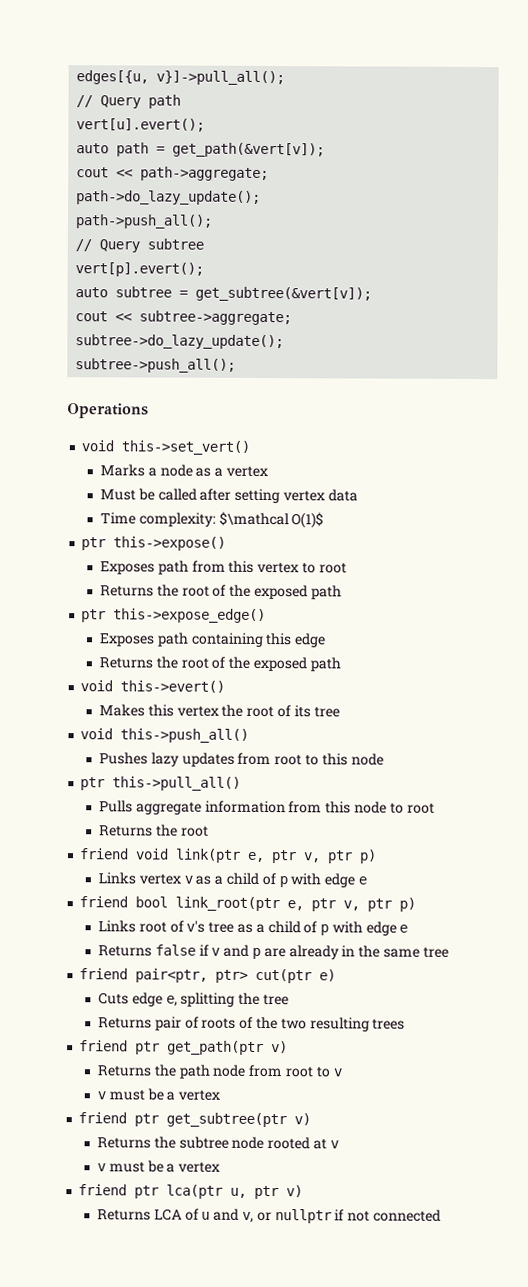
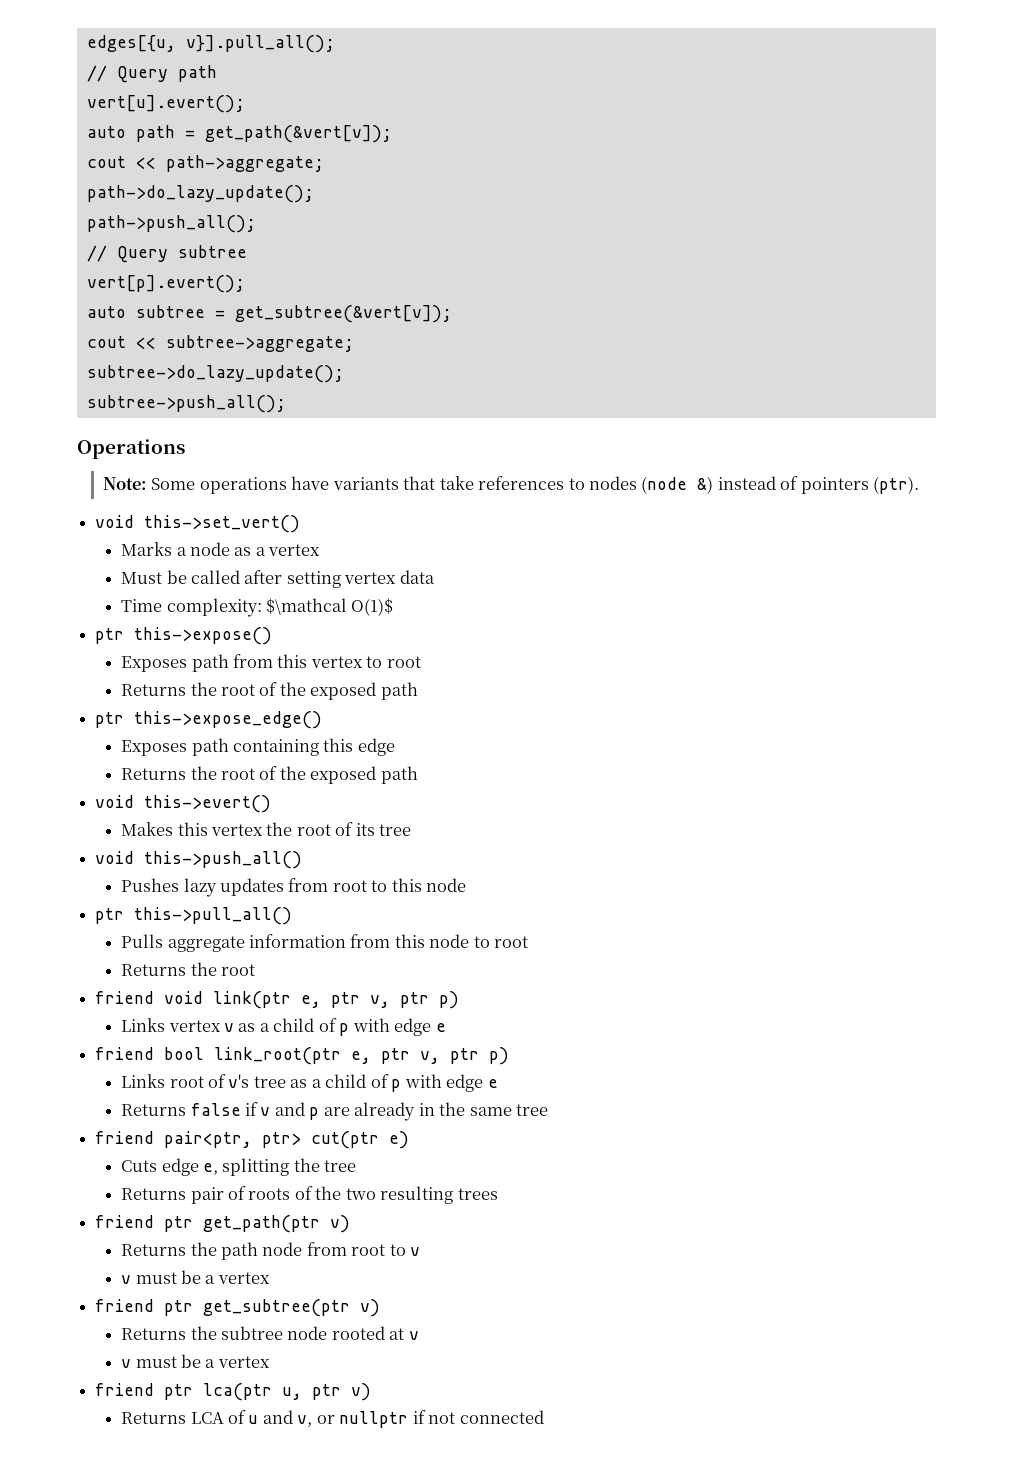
[156,70,286,86] v}]->pull_all(); -> [185,35,335,53] v}].pull_all();
(149, 411) none -> [102,476,920,494] // Note: Some operations have variants that take references to nodes (node &) instead of pointers (ptr).

